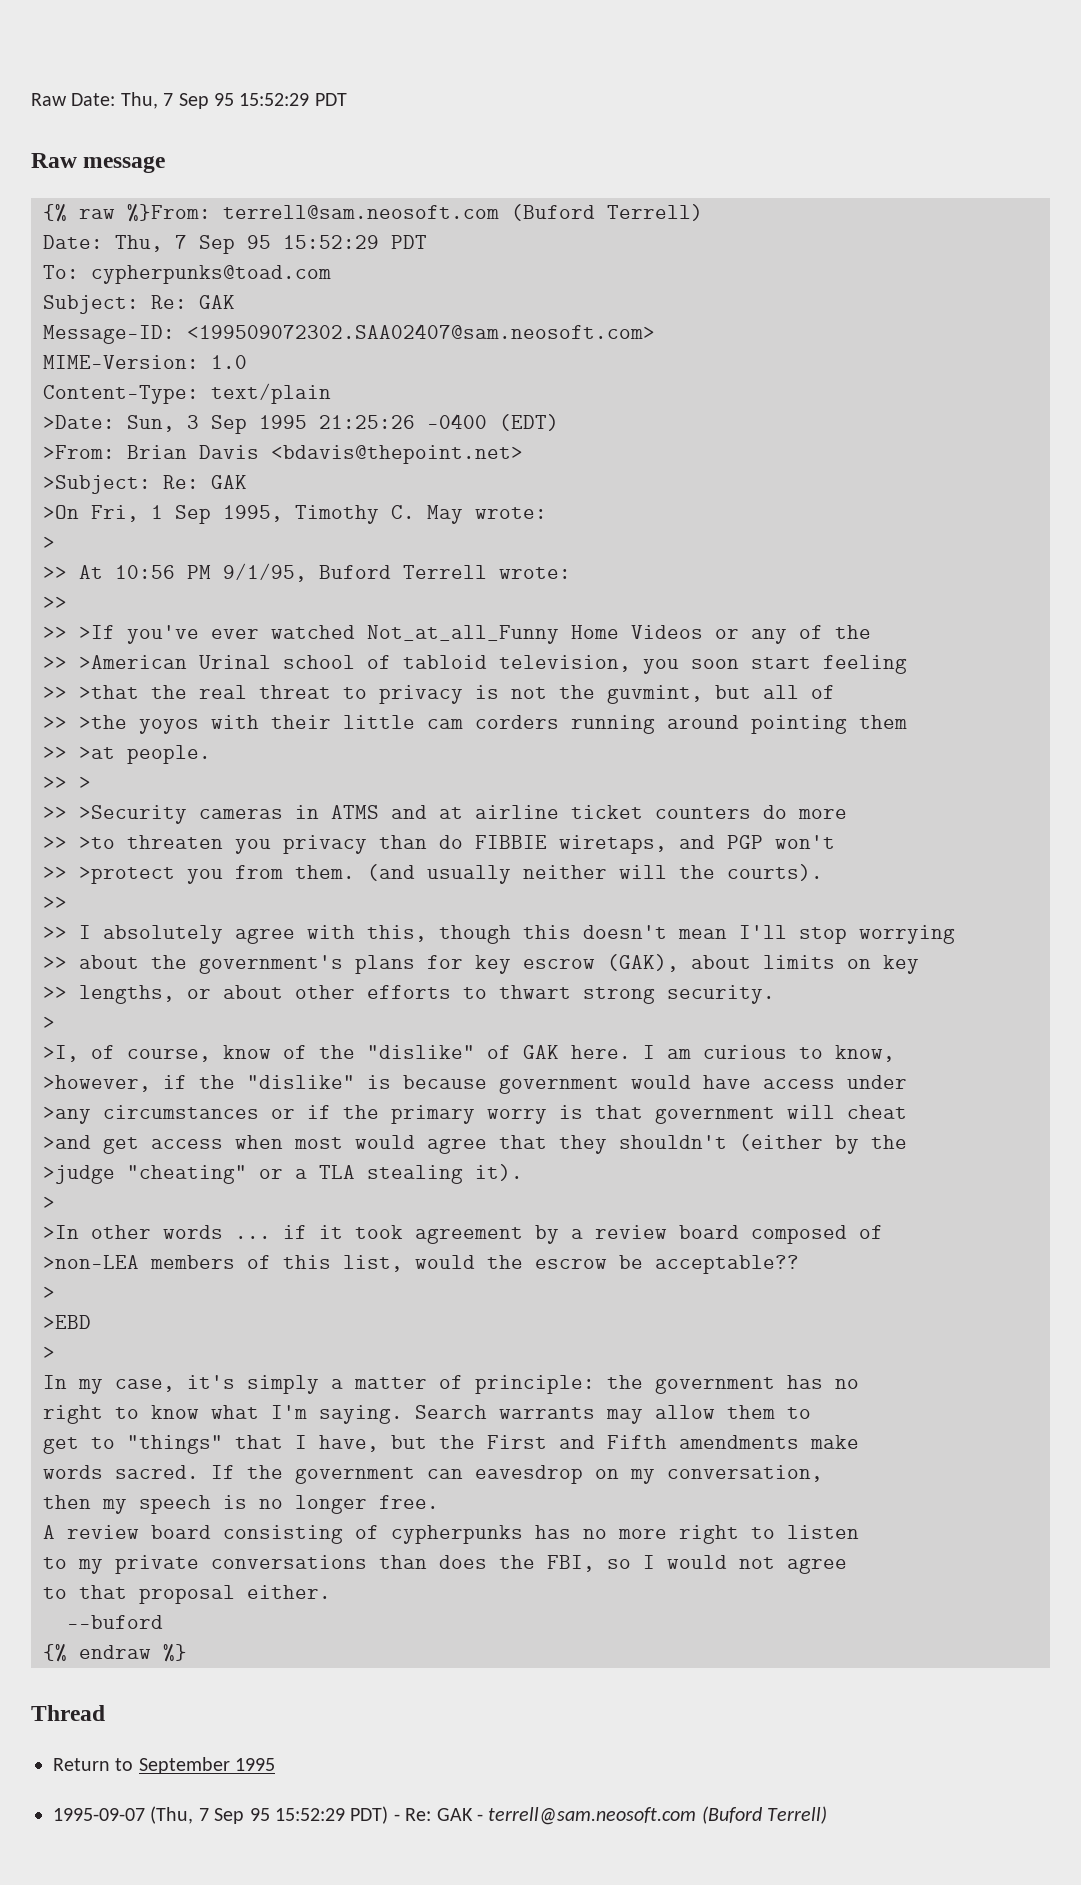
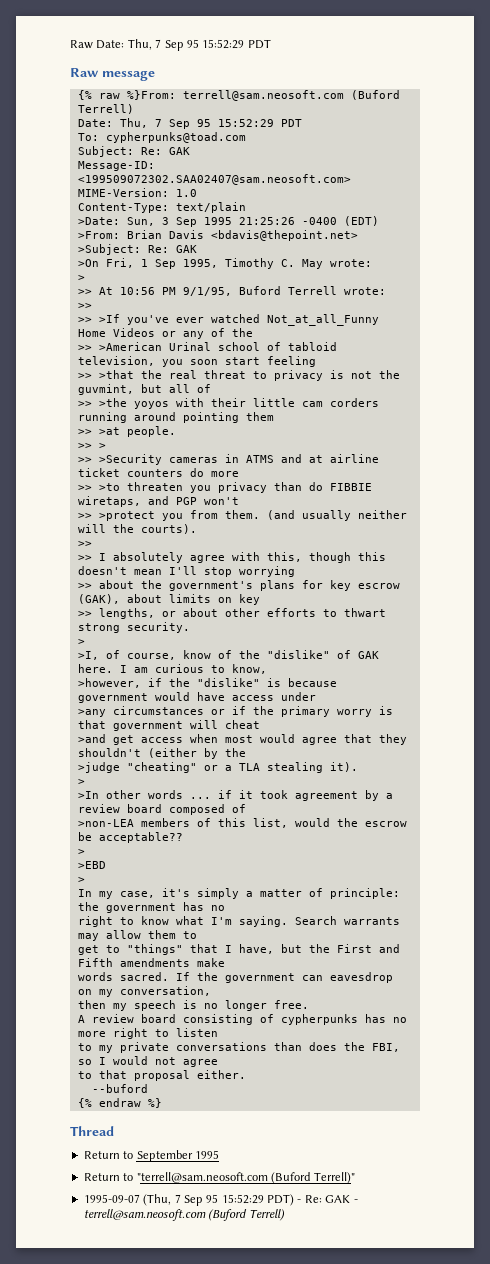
(276, 1764) none -> [83,1172,356,1184] // Return to "terrell@sam.neosoft.com (Buford Terrell)"

